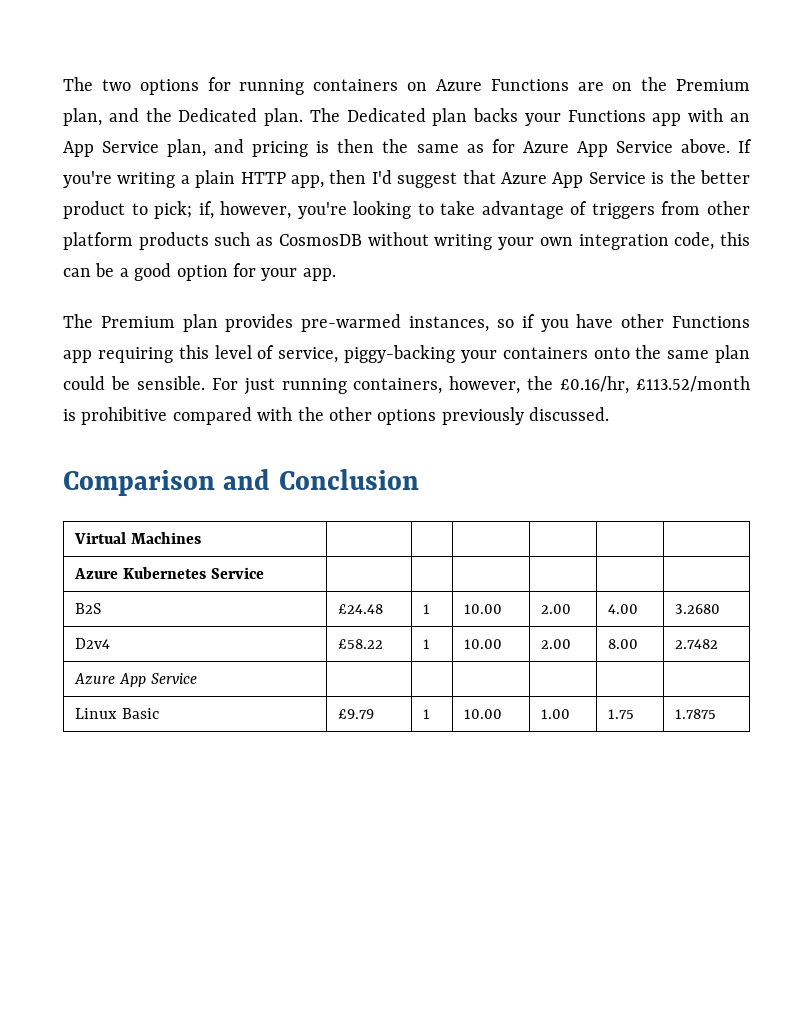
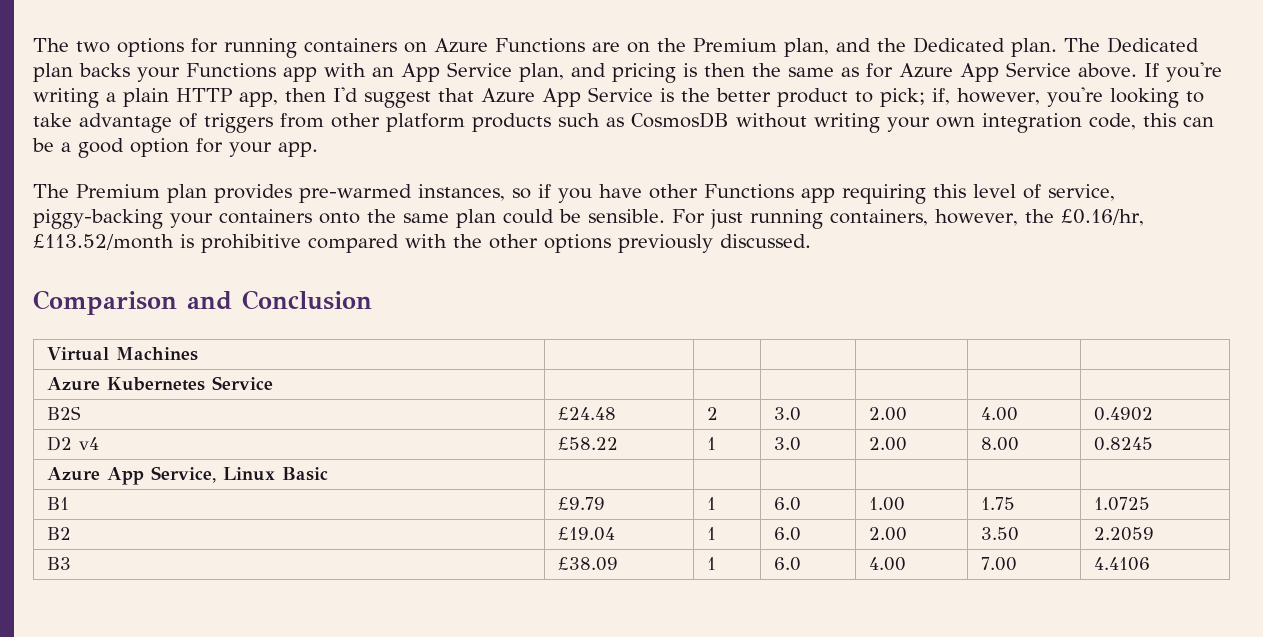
[423,604,431,614] [464,604,503,614] 1 | 10.00 -> [707,407,719,420] [774,407,802,421] 2 | 3.0
[675,604,721,614] [75,638,111,649] 3.2680 // D2v4 -> [1094,407,1154,421] [47,436,100,451] 0.4902 // D2 v4
[464,639,503,649] 10.00 -> [774,437,802,451] 3.0
[675,639,719,649] [74,673,197,687] [75,708,159,719] 2.7482 // Azure App Service | | | | | | // Linux Basic -> [1094,437,1154,451] [47,466,329,485] [47,497,70,510] 0.8245 // Azure App Service, Linux Basic | | | | | | // B1
[464,709,503,719] 10.00 -> [774,497,802,511] 6.0
[675,709,717,719] 1.7875 -> [1094,497,1151,511] [47,527,72,540] [558,527,616,541] [707,527,717,540] [774,527,802,541] [869,527,908,541] [981,527,1020,541] [1094,527,1155,541] [47,557,72,570] [558,557,619,571] [707,557,717,570] [774,557,802,571] [869,557,907,571] [981,557,1018,571] [1094,557,1151,571] 1.0725 // B2 | £19.04 | 1 | 6.0 | 2.00 | 3.50 | 2.2059 // B3 | £38.09 | 1 | 6.0 | 4.00 | 7.00 | 4.4106

